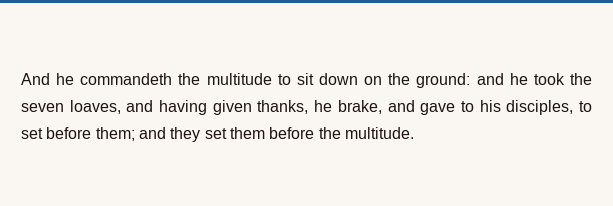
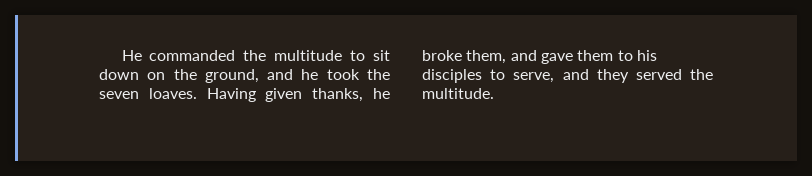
[21,73,173,85] And he commandeth -> [121,50,236,61] He commanded
[416,73,471,88] ground: -> [204,69,259,83] ground,
[69,100,208,115] loaves, and having -> [148,88,256,102] loaves. Having
[337,100,382,114] brake, -> [422,50,507,64] broke them,
(456, 109) none -> [577,50,614,61] them
[506,100,592,115] [21,127,315,142] disciples, to set before them; and they set them before -> [422,69,682,83] disciples to serve, and they served

